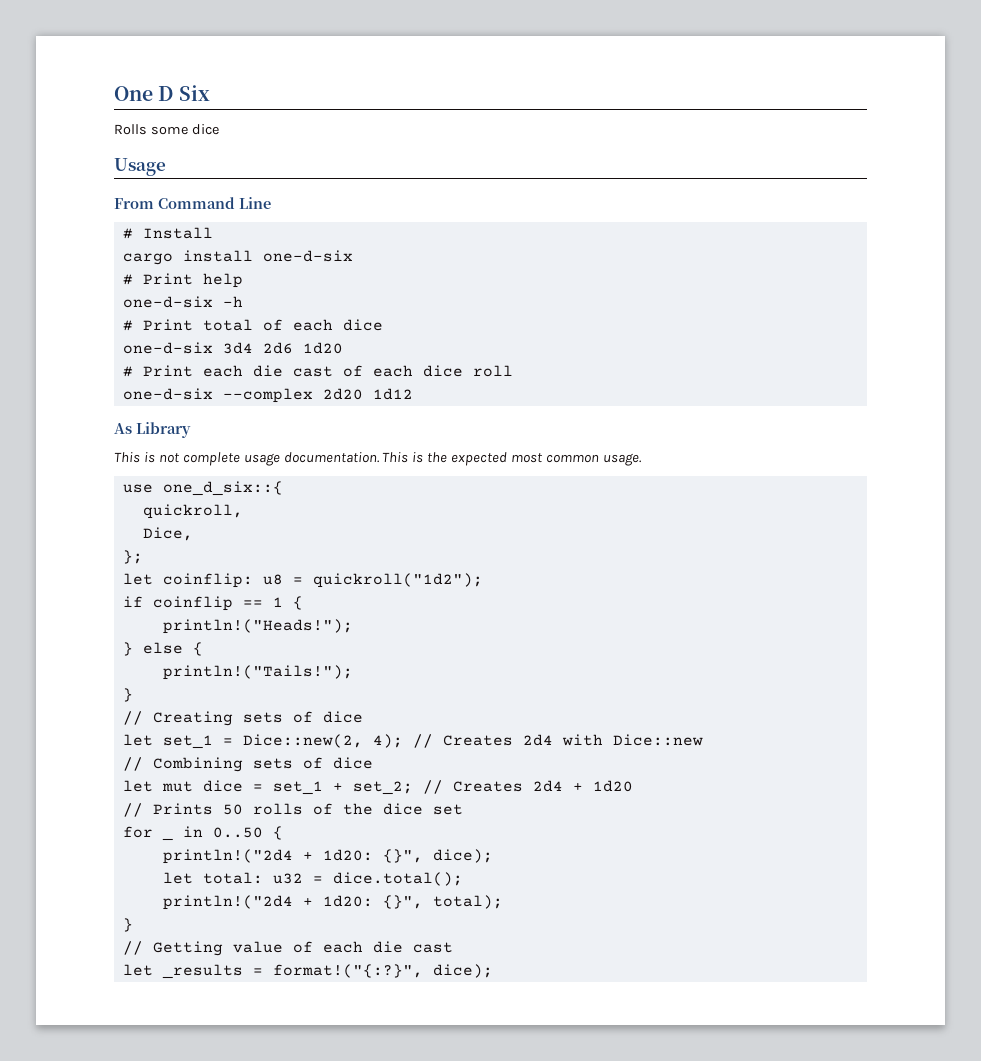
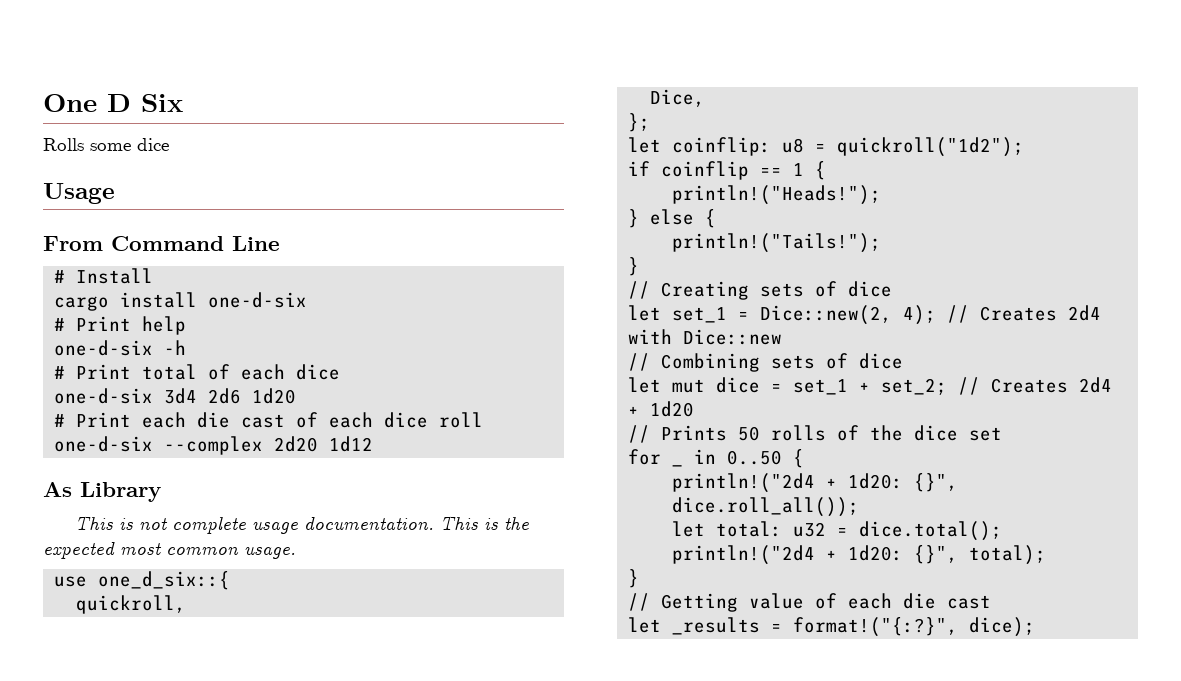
[432,849,493,863] dice); -> [672,497,860,517] dice.roll_all());

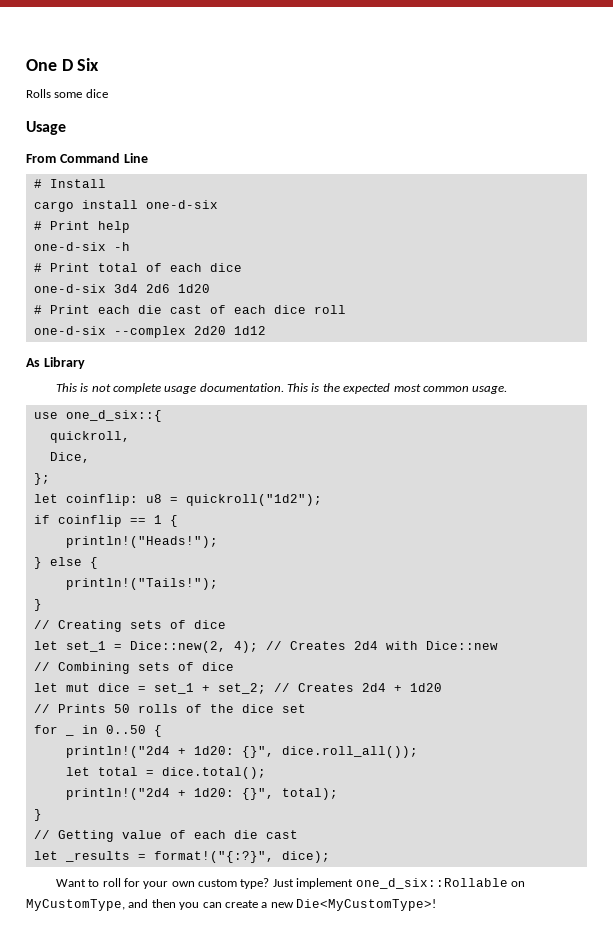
[716,521,827,537] total: u32 -> [97,767,138,776] total
(1036, 627) none -> [55,878,525,889] [26,899,436,911] // Want to roll for your own custom type? Just implement one_d_six::Rollable on MyCustomType, and then you can create a new Die<MyCustomType>!

